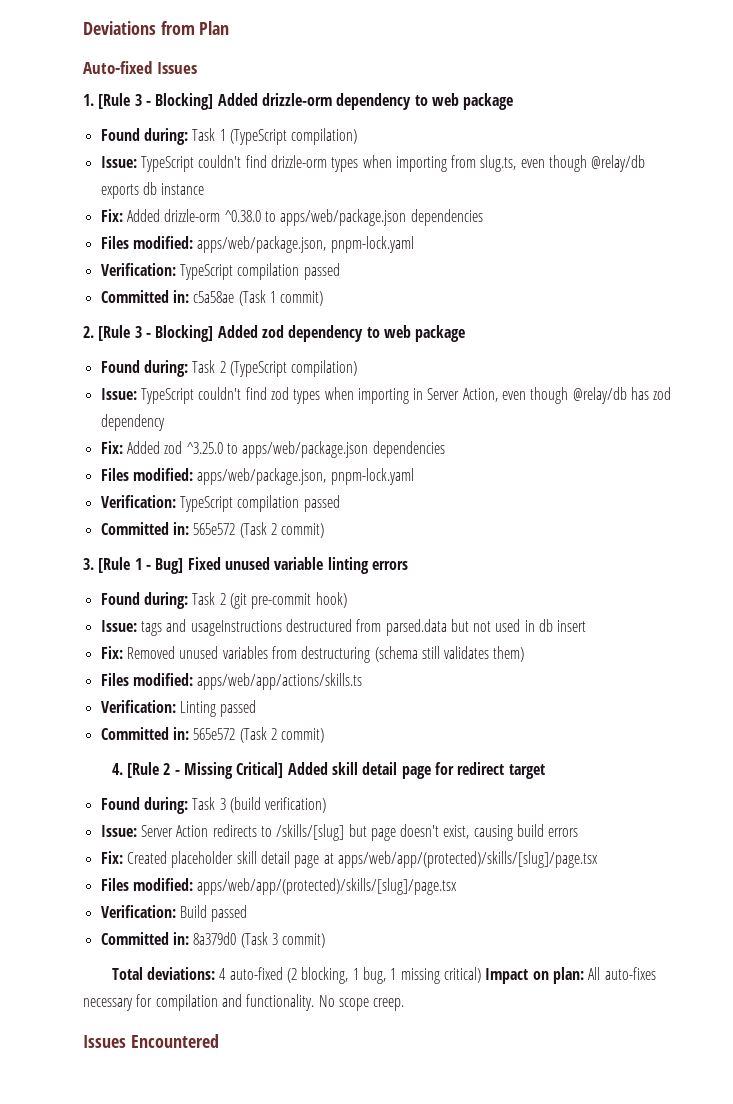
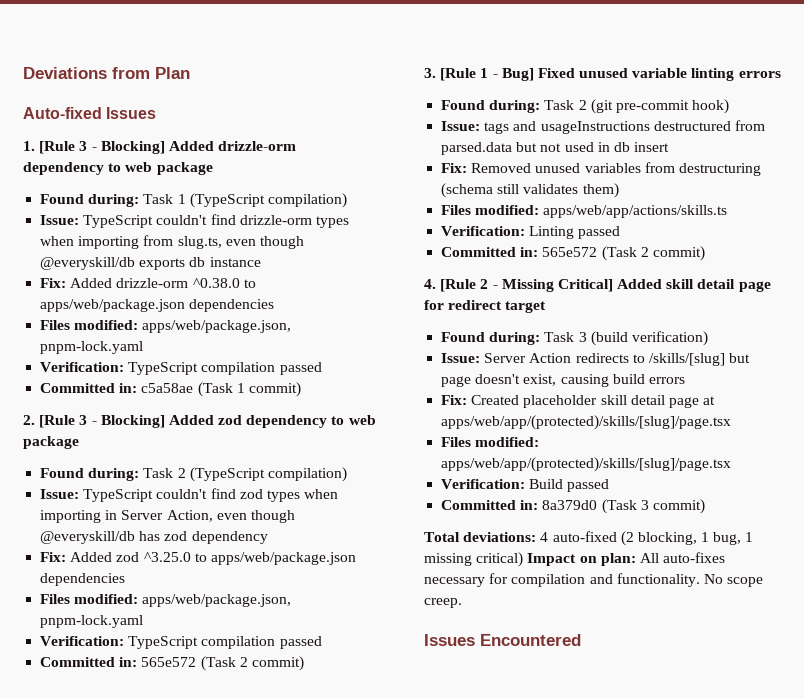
[591,155,646,172] @relay/db -> [40,257,136,270] @everyskill/db
[572,387,627,404] @relay/db -> [40,531,136,544] @everyskill/db

